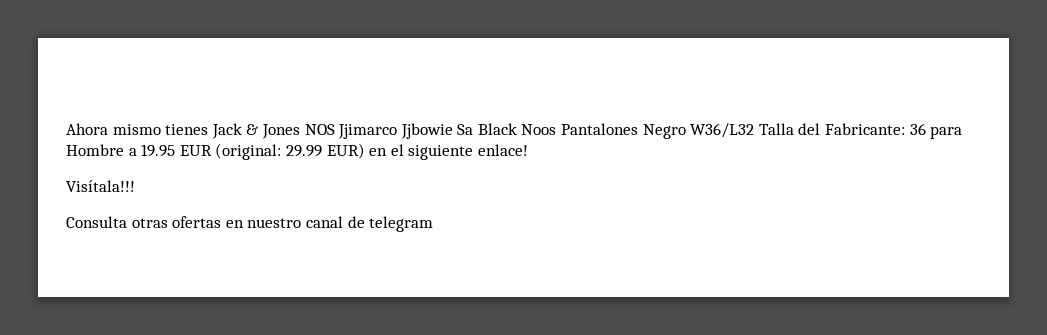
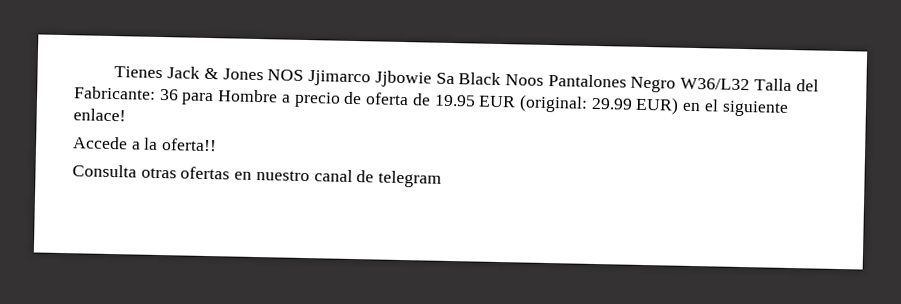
[66,123,209,135] Ahora mismo tienes -> [114,66,164,79] Tienes
(137, 152) none -> [293,91,431,108] precio de oferta de
[66,180,135,192] Visítala!!! -> [72,136,218,152] Accede a la oferta!!

